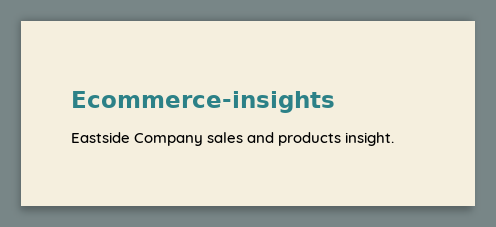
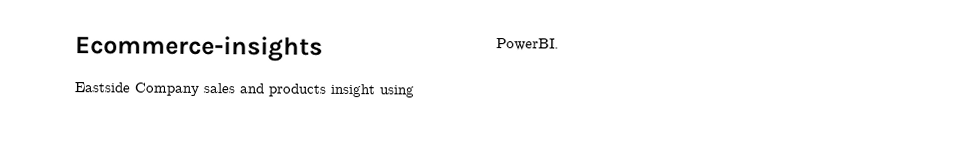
[345,132,395,146] insight. -> [330,83,414,98] [496,38,559,51] insight using PowerBI.

